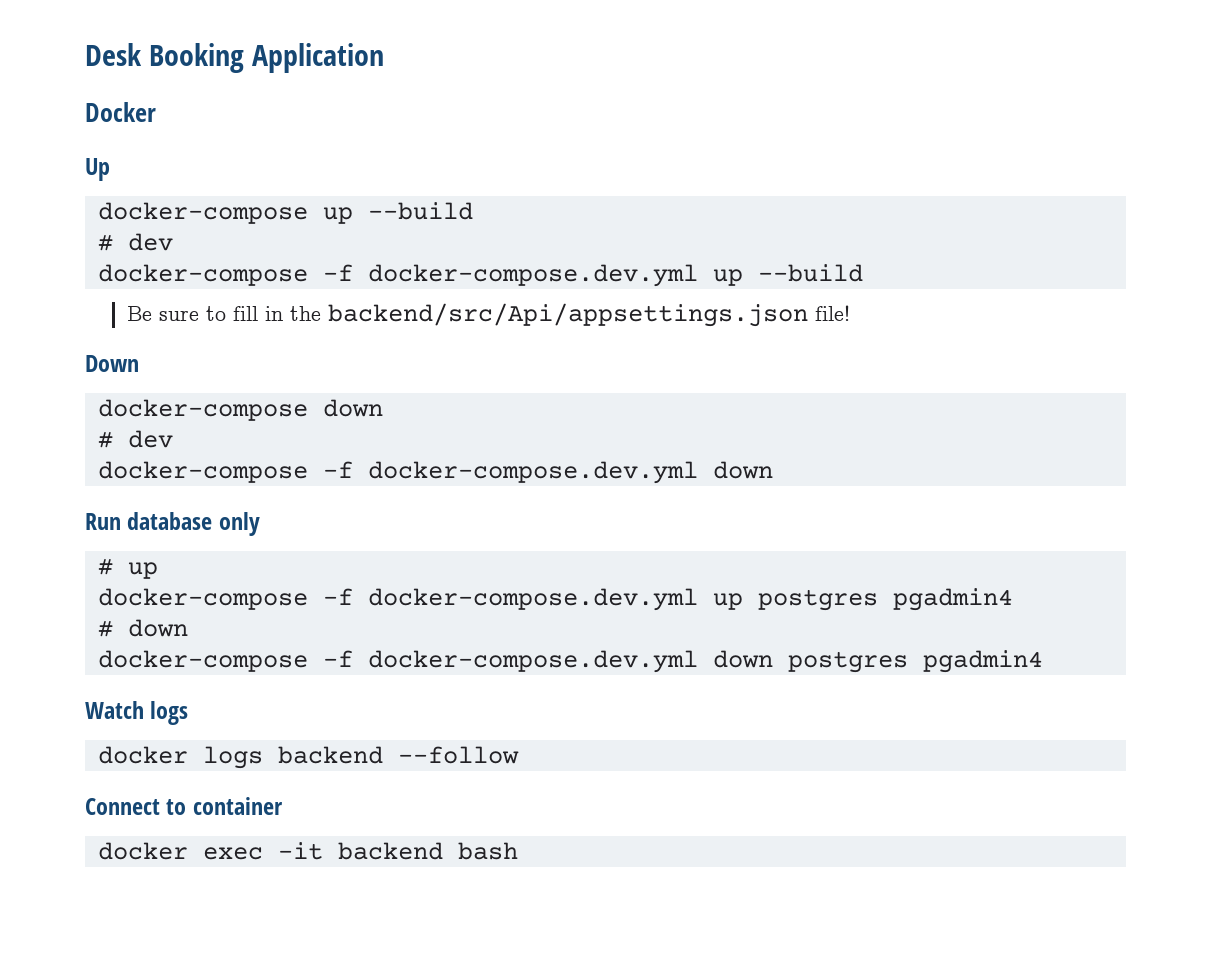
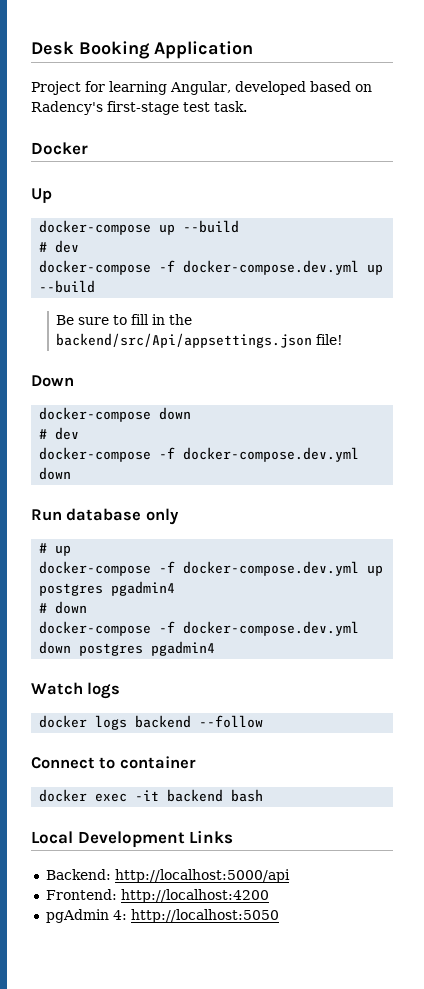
(384, 58) none -> [31,81,372,95] [31,101,247,115] // Project for learning Angular, developed based on Radency's first-stage test task.
(518, 851) none -> [31,830,234,848] [45,869,290,883] [45,889,269,903] [45,909,279,923] // Local Development Links // Backend: http://localhost:5000/api // Frontend: http://localhost:4200 // pgAdmin 4: http://localhost:5050

